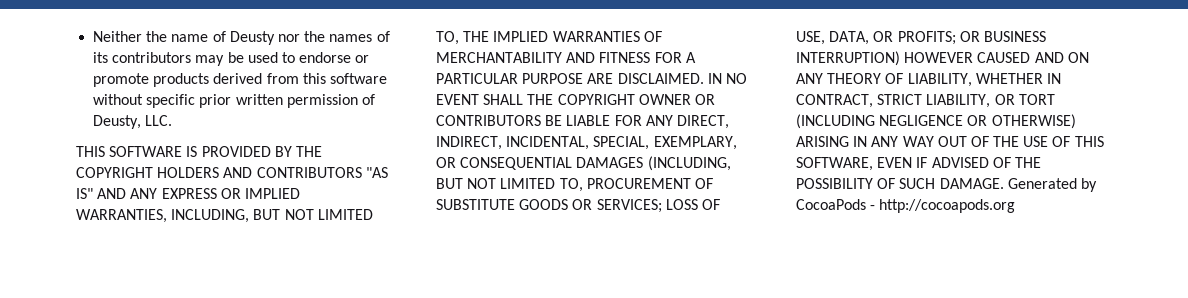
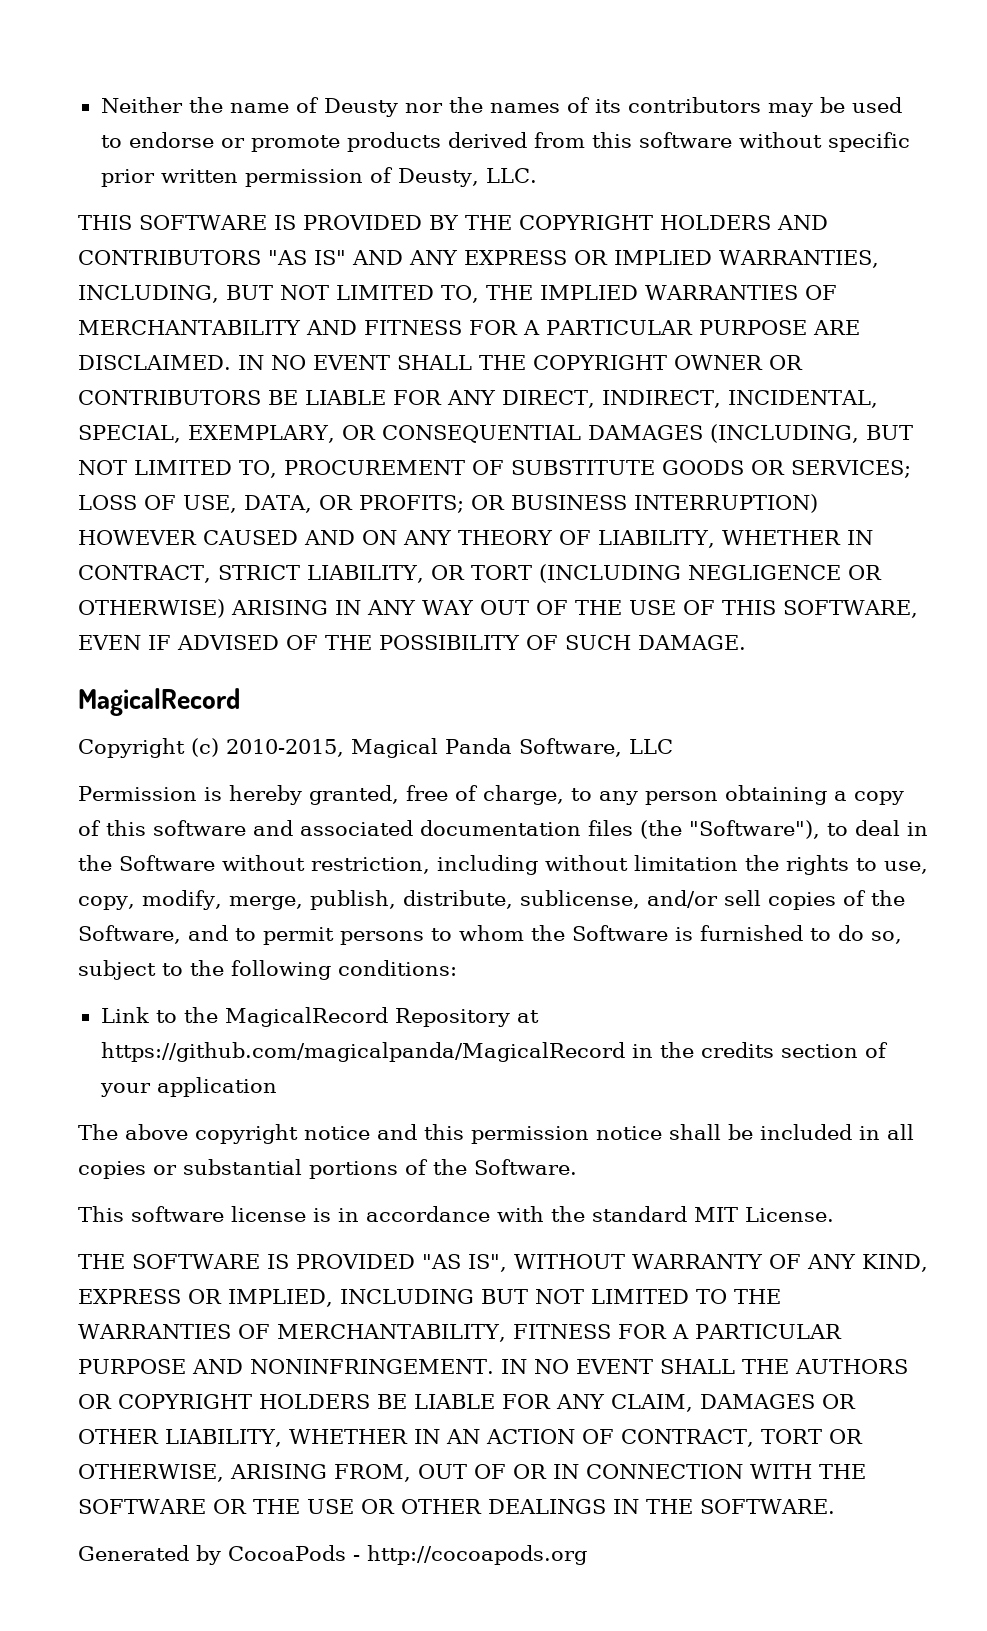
(1004, 183) none -> [78,688,240,716] [78,738,673,758] [78,785,904,805] [78,820,928,839] [78,855,928,875] [78,890,905,910] [78,925,902,945] [78,960,457,980] [100,1007,539,1027] [100,1042,888,1062] [99,1077,277,1097] [78,1124,914,1144] [78,1159,577,1179] [78,1206,834,1222] [78,1254,928,1272] [78,1289,781,1307] [78,1324,842,1342] [78,1359,908,1374] [78,1394,856,1412] [78,1429,863,1447] [78,1464,866,1482] [78,1499,835,1514] // MagicalRecord // Copyright (c) 2010-2015, Magical Panda Software, LLC // Permission is hereby granted, free of charge, to any person obtaining a copy of this software and associated documentation files (the "Software"), to deal in the Software without restriction, including without limitation the rights to use, copy, modify, merge, publish, distribute, sublicense, and/or sell copies of the Software, and to permit persons to whom the Software is furnished to do so, subject to the following conditions: // Link to the MagicalRecord Repository at https://github.com/magicalpanda/MagicalRecord in the credits section of your application // The above copyright notice and this permission notice shall be included in all copies or substantial portions of the Software. // This software license is in accordance with the standard MIT License. // THE SOFTWARE IS PROVIDED "AS IS", WITHOUT WARRANTY OF ANY KIND, EXPRESS OR IMPLIED, INCLUDING BUT NOT LIMITED TO THE WARRANTIES OF MERCHANTABILITY, FITNESS FOR A PARTICULAR PURPOSE AND NONINFRINGEMENT. IN NO EVENT SHALL THE AUTHORS OR COPYRIGHT HOLDERS BE LIABLE FOR ANY CLAIM, DAMAGES OR OTHER LIABILITY, WHETHER IN AN ACTION OF CONTRACT, TORT OR OTHERWISE, ARISING FROM, OUT OF OR IN CONNECTION WITH THE SOFTWARE OR THE USE OR OTHER DEALINGS IN THE SOFTWARE. //

